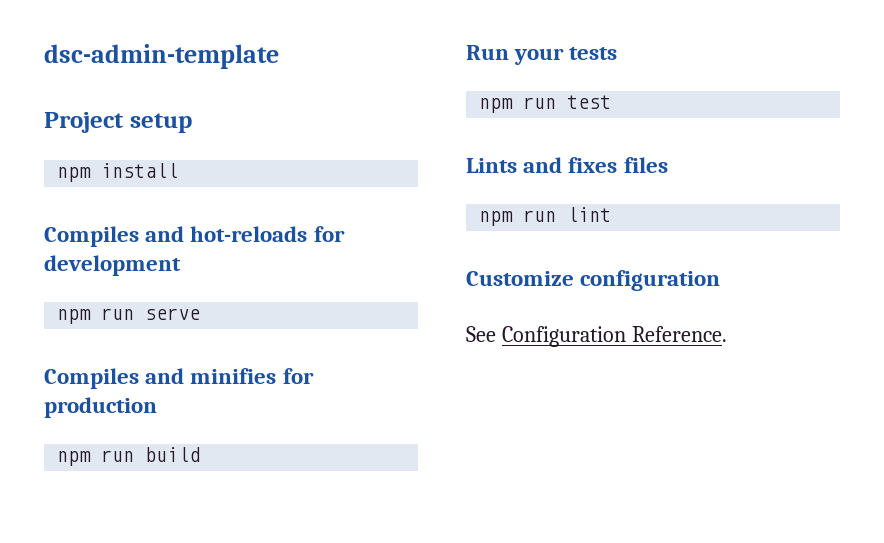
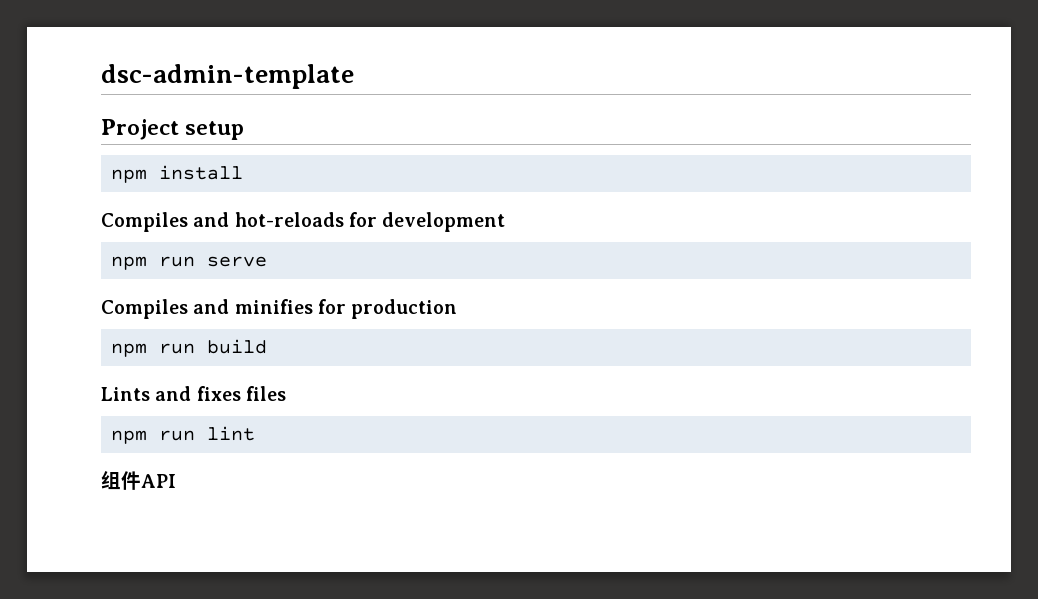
[466,45,618,65] [479,95,612,113] // Run your tests // npm run test -> (268, 346) none
[466,270,721,291] [466,326,727,347] Customize configuration // See Configuration Reference. -> [101,471,176,490] 组件API

